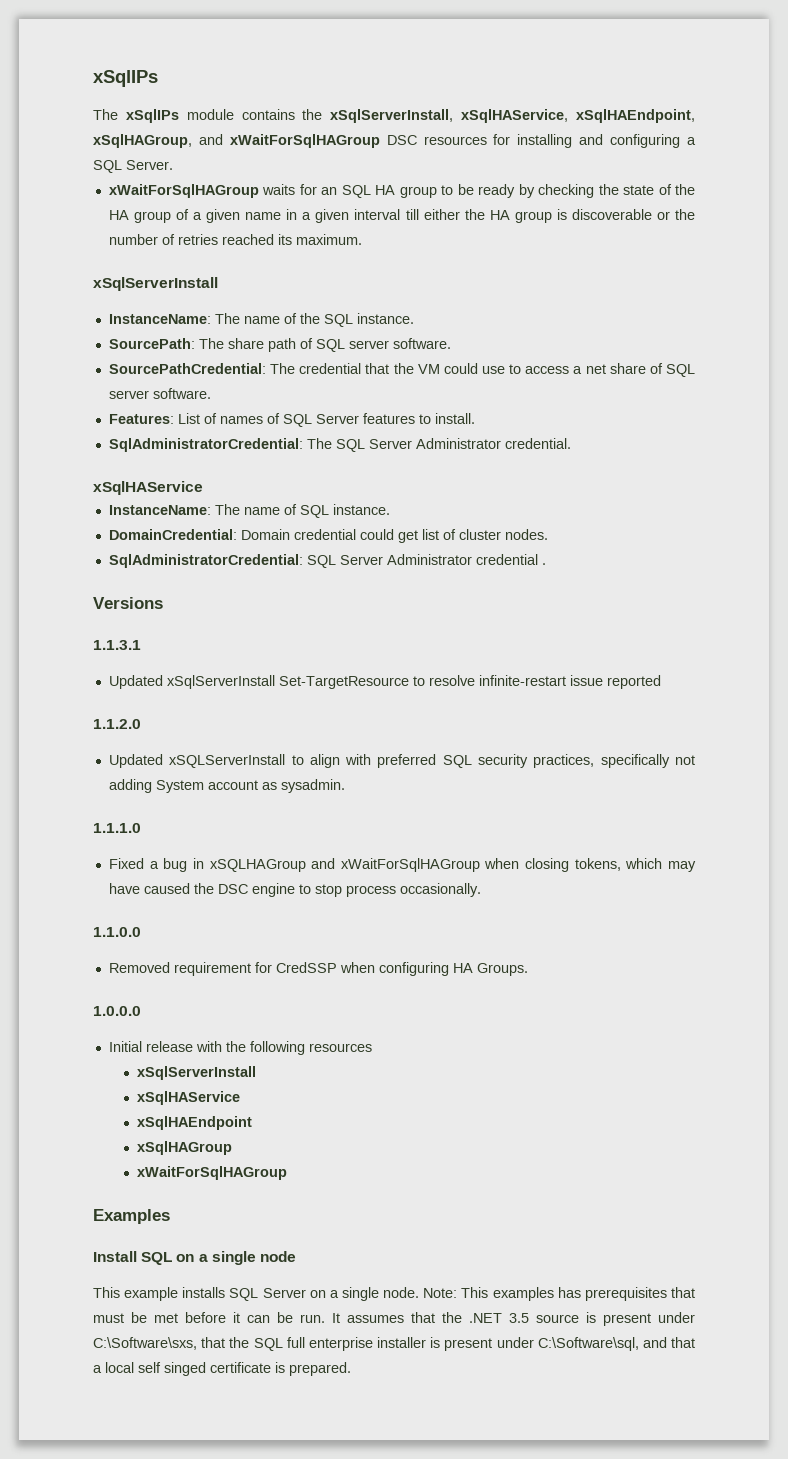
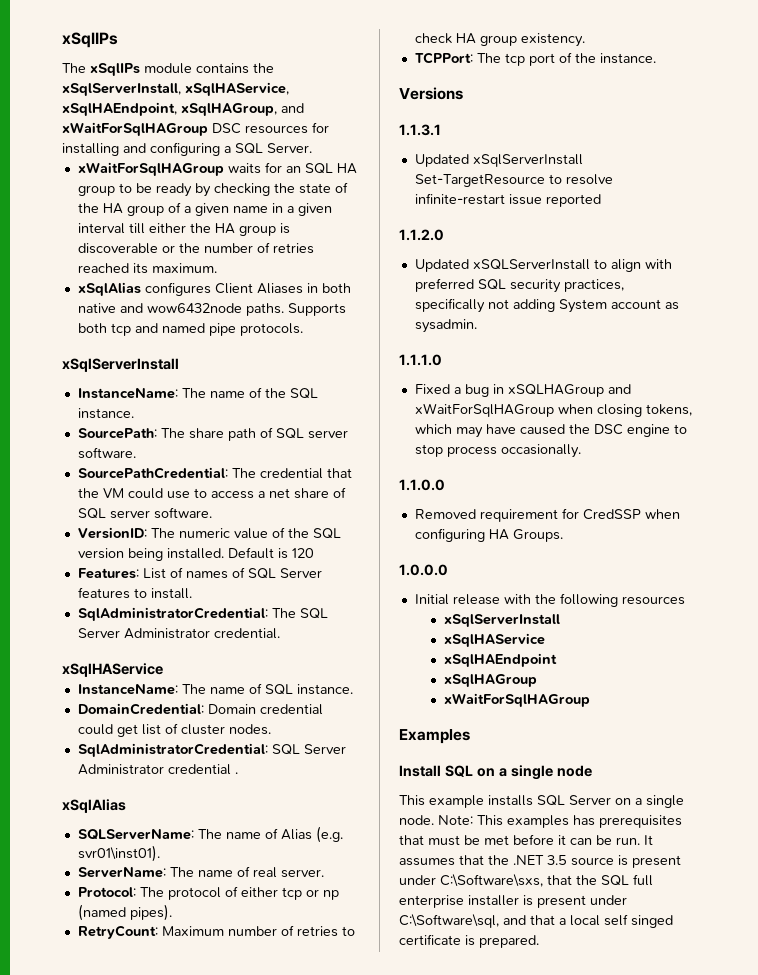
(362, 239) none -> [77,282,351,296] [77,303,346,316] [77,323,303,336] // xSqlAlias configures Client Aliases in both native and wow6432node paths. Supports both tcp and named pipe protocols.
(211, 393) none -> [77,527,341,539] [77,547,314,561] // VersionID: The numeric value of the SQL version being installed. Default is 120
(546, 564) none -> [62,799,126,813] [77,826,343,843] [77,845,160,862] [77,866,324,878] [77,886,339,900] [77,904,172,921] [77,925,355,939] [414,33,585,47] [414,52,656,66] // xSqlAlias // SQLServerName: The name of Alias (e.g. svr01\inst01). // ServerName: The name of real server. // Protocol: The protocol of either tcp or np (named pipes). // RetryCount: Maximum number of retries to check HA group existency. // TCPPort: The tcp port of the instance.

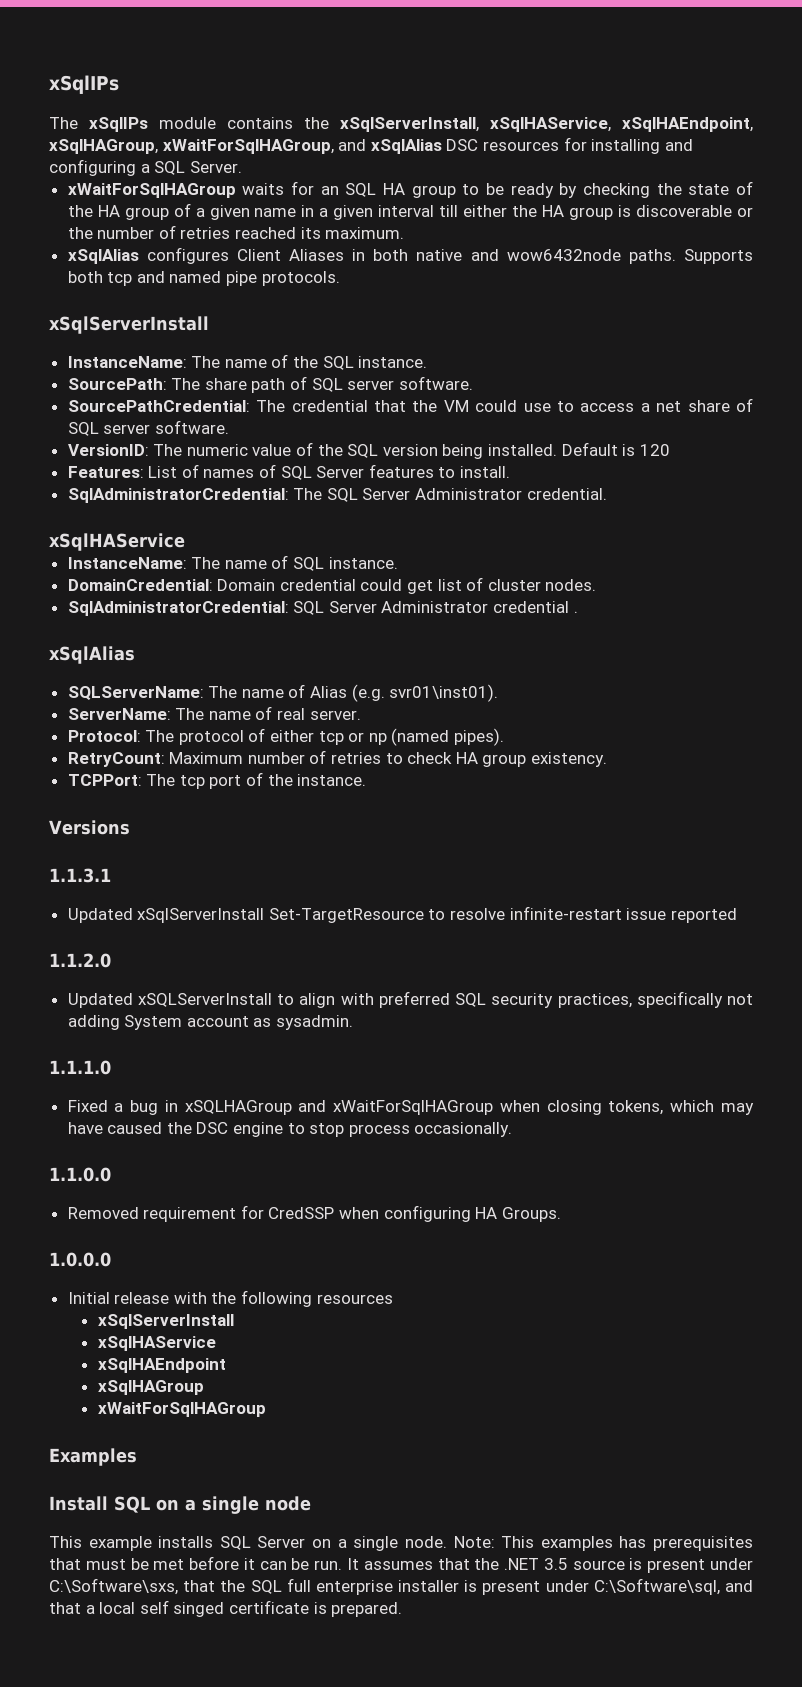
[281,103,304,113] [62,122,208,136] and xWaitForSqlHAGroup -> [162,139,442,154] xWaitForSqlHAGroup, and xSqlAlias

